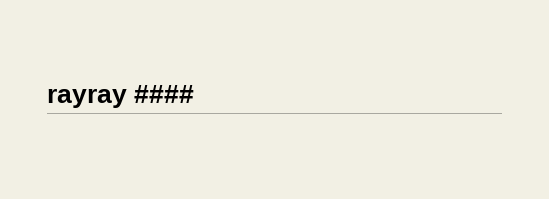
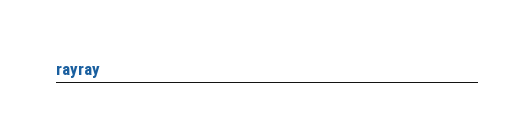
[134,85,195,103] #### -> (100, 71) none

